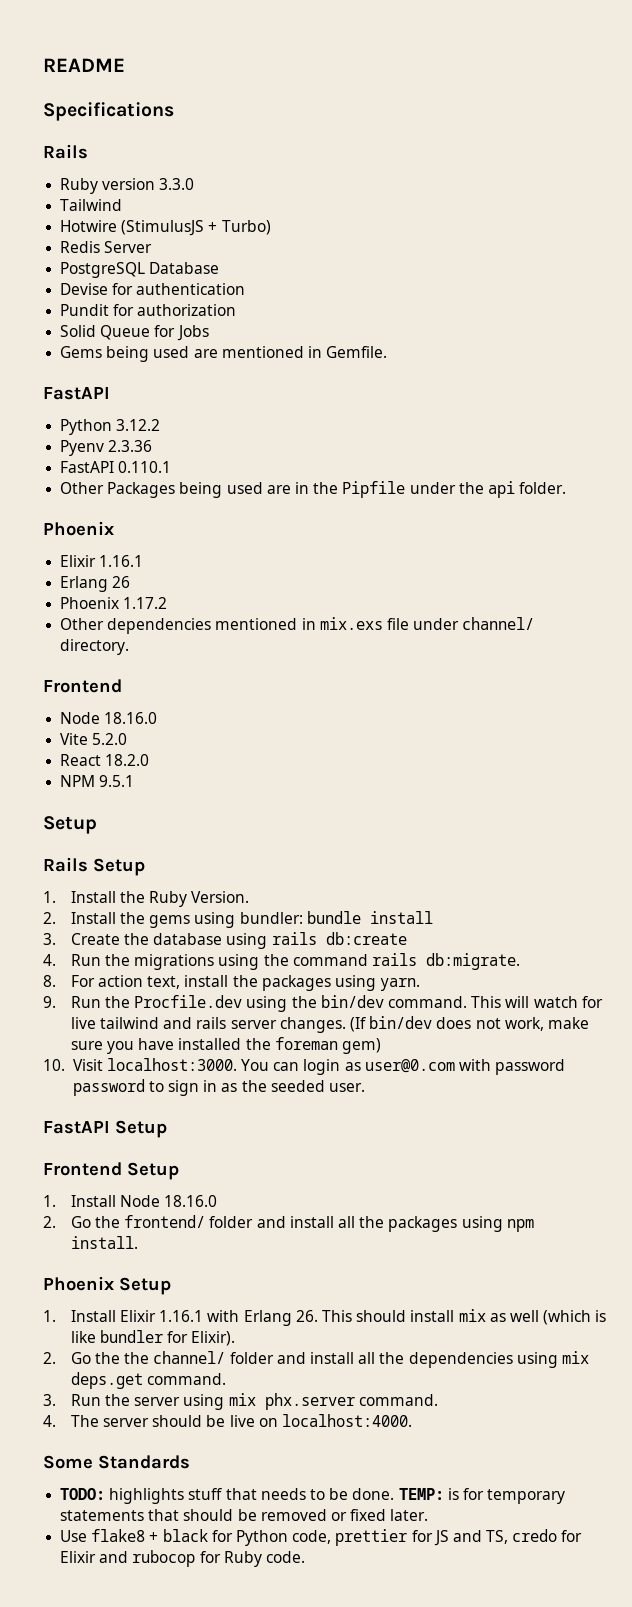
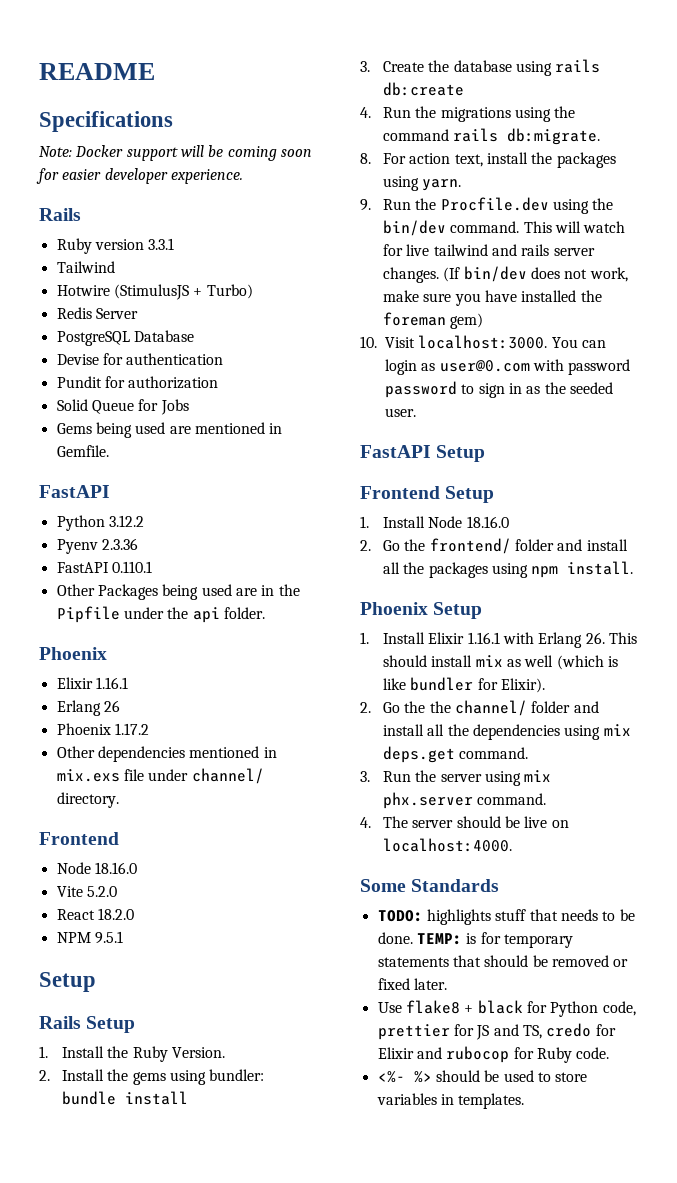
(174, 111) none -> [39,145,312,161] [36,168,243,184] // Note: Docker support will be coming soon for easier developer experience.
[159,178,195,190] 3.3.0 -> [148,238,175,250] 3.3.1
(305, 1557) none -> [377,1070,588,1083] [376,1093,525,1109] // <%- %> should be used to store variables in templates.

